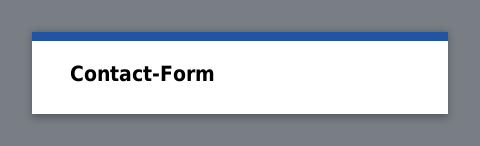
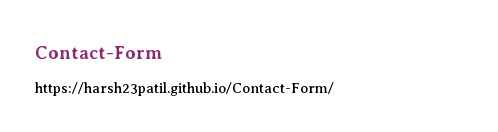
(215, 73) none -> [35,82,334,96] // https://harsh23patil.github.io/Contact-Form/

